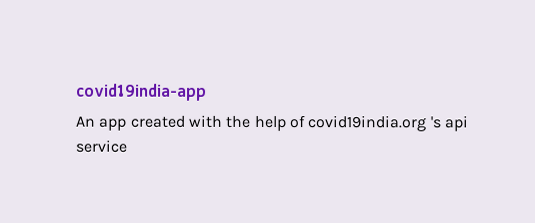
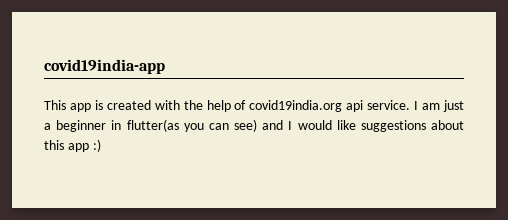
[75,115,127,131] An app -> [44,100,103,112] This app is
[429,115,468,132] [75,139,127,153] 's api service -> [346,100,464,112] [44,119,464,132] [44,139,101,152] api service. I am just a beginner in flutter(as you can see) and I would like suggestions about this app :)

